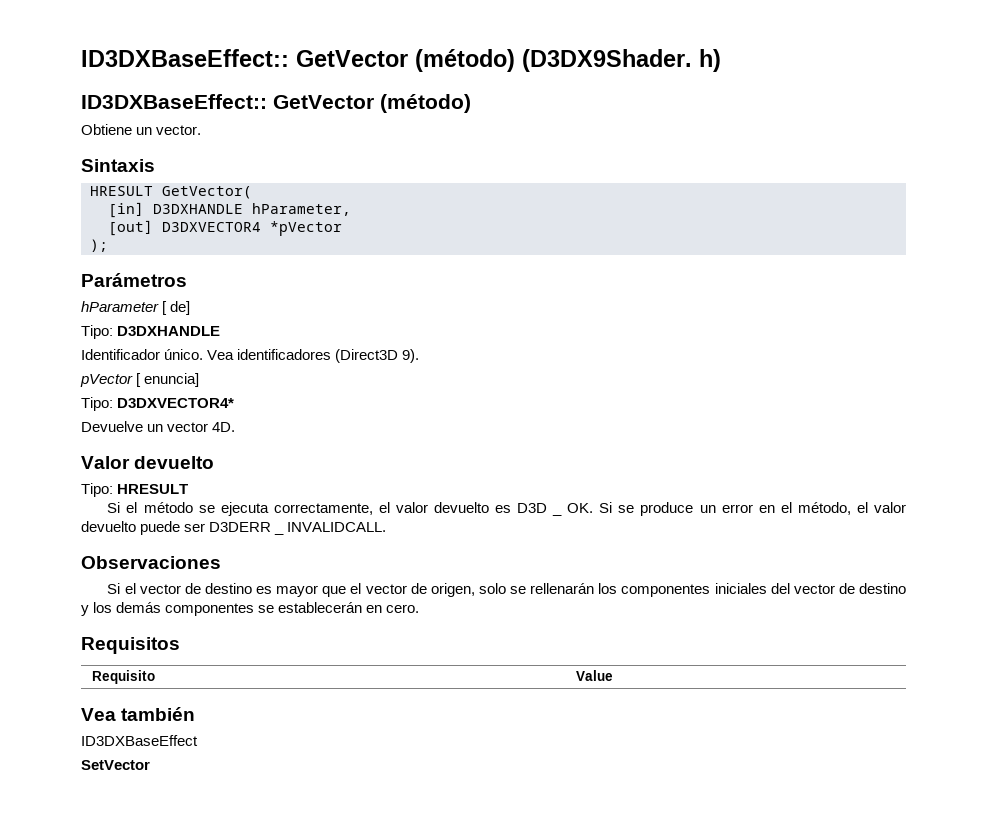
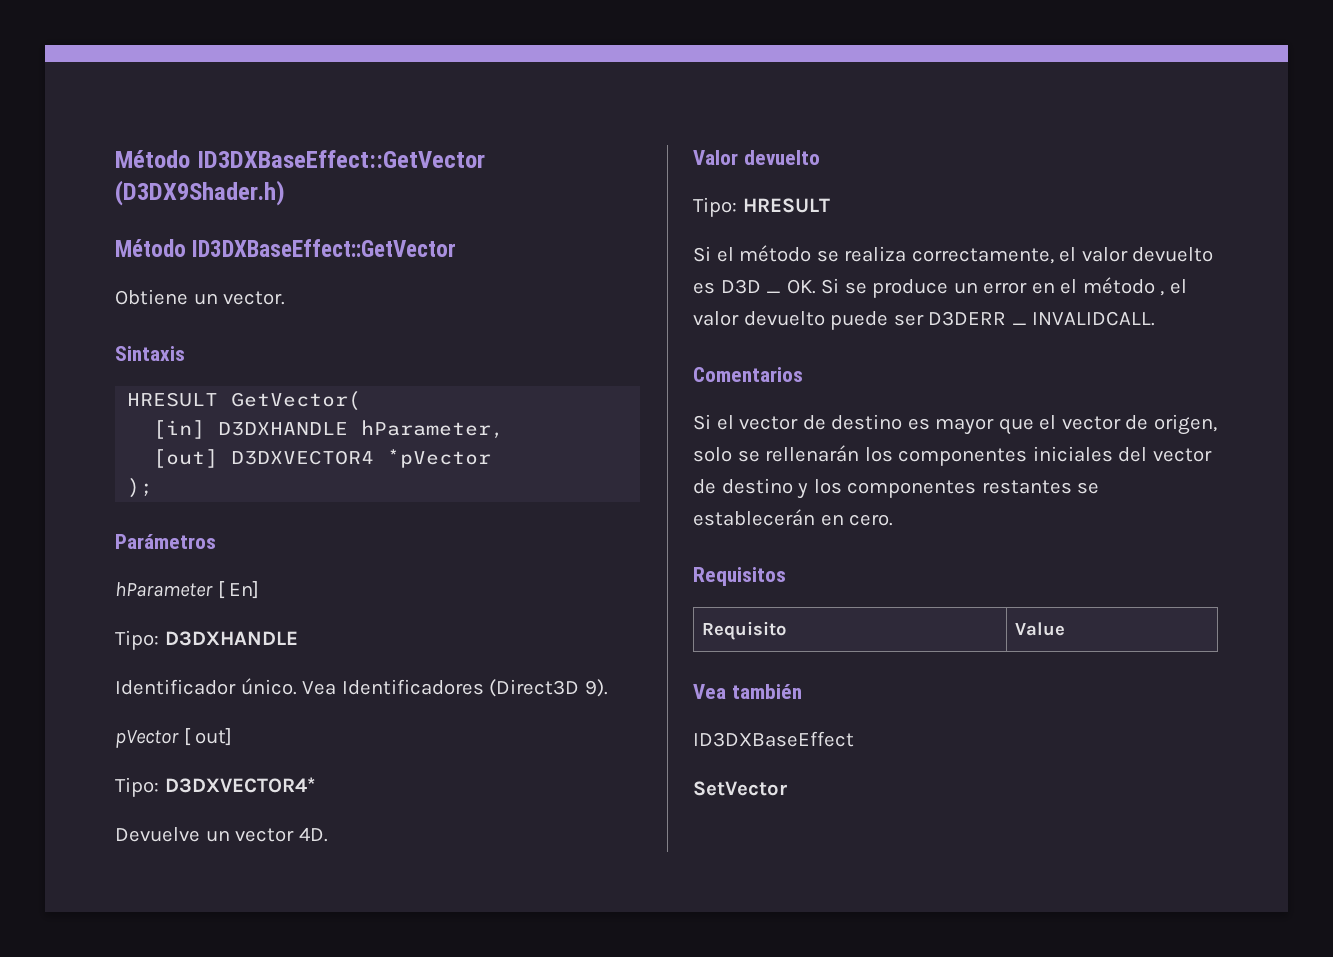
[81,49,721,72] [81,94,471,113] ID3DXBaseEffect:: GetVector (método) (D3DX9Shader. h) // ID3DXBaseEffect:: GetVector (método) -> [115,150,485,168] [115,180,285,206] [115,239,457,257] Método ID3DXBaseEffect::GetVector (D3DX9Shader.h) // Método ID3DXBaseEffect::GetVector
[170,301,191,315] de] -> [229,581,260,599] En]
[237,349,332,360] identificadores -> [341,679,484,695] Identificadores
[144,373,200,387] enuncia] -> [195,728,233,746] out]
[220,502,269,516] ejecuta -> [844,246,907,262] realiza
[797,502,851,515] método, -> [1082,277,1165,296] método ,
[81,556,221,569] Observaciones -> [693,367,803,382] Comentarios
[116,602,255,616] demás componentes -> [847,480,1072,498] componentes restantes

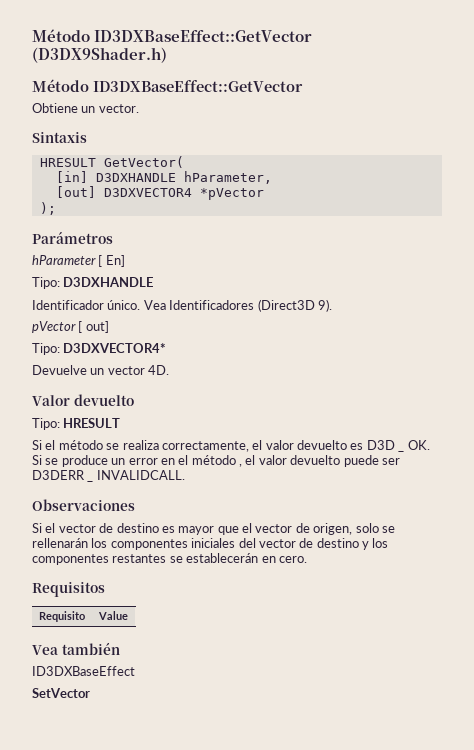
[693,367,803,382] Comentarios -> [32,499,135,511] Observaciones

